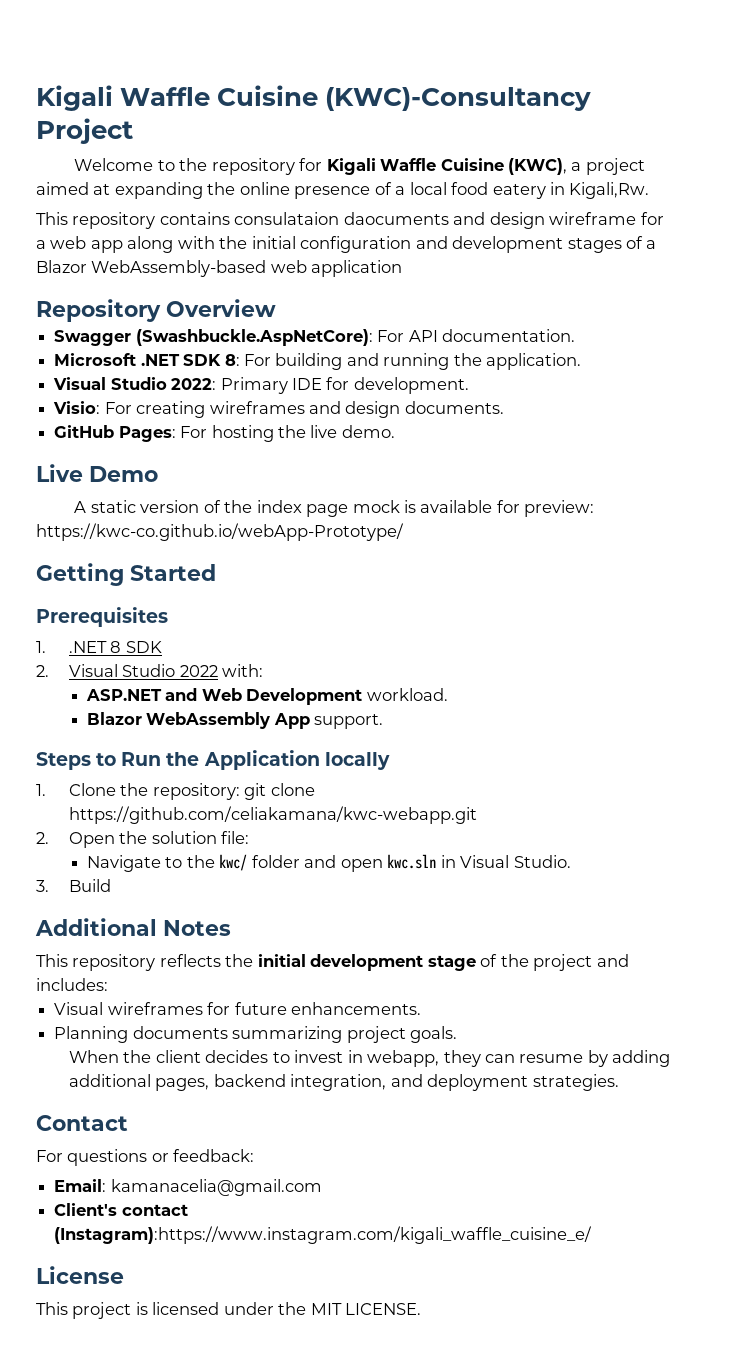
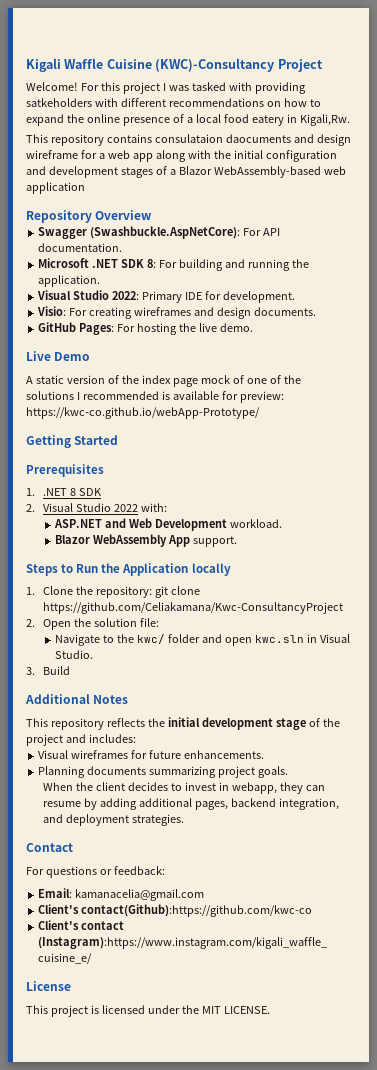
[74,158,645,175] [36,182,203,199] Welcome to the repository for Kigali Waffle Cuisine (KWC), a project aimed at expanding -> [26,82,306,94] [26,98,321,107] [26,114,64,126] Welcome! For this project I was tasked with providing satkeholders with different recommendations on how to expand
(400, 506) none -> [232,375,301,384] [26,391,159,400] of one of the solutions I recommended
[68,806,477,824] https://github.com/celiakamana/kwc-webapp.git -> [42,602,343,614] https://github.com/Celiakamana/Kwc-ConsultancyProject
(322, 1187) none -> [38,904,313,917] // Client's contact(Github):https://github.com/kwc-co

